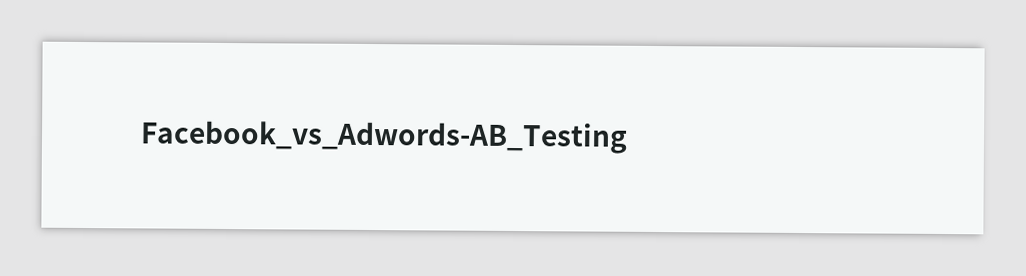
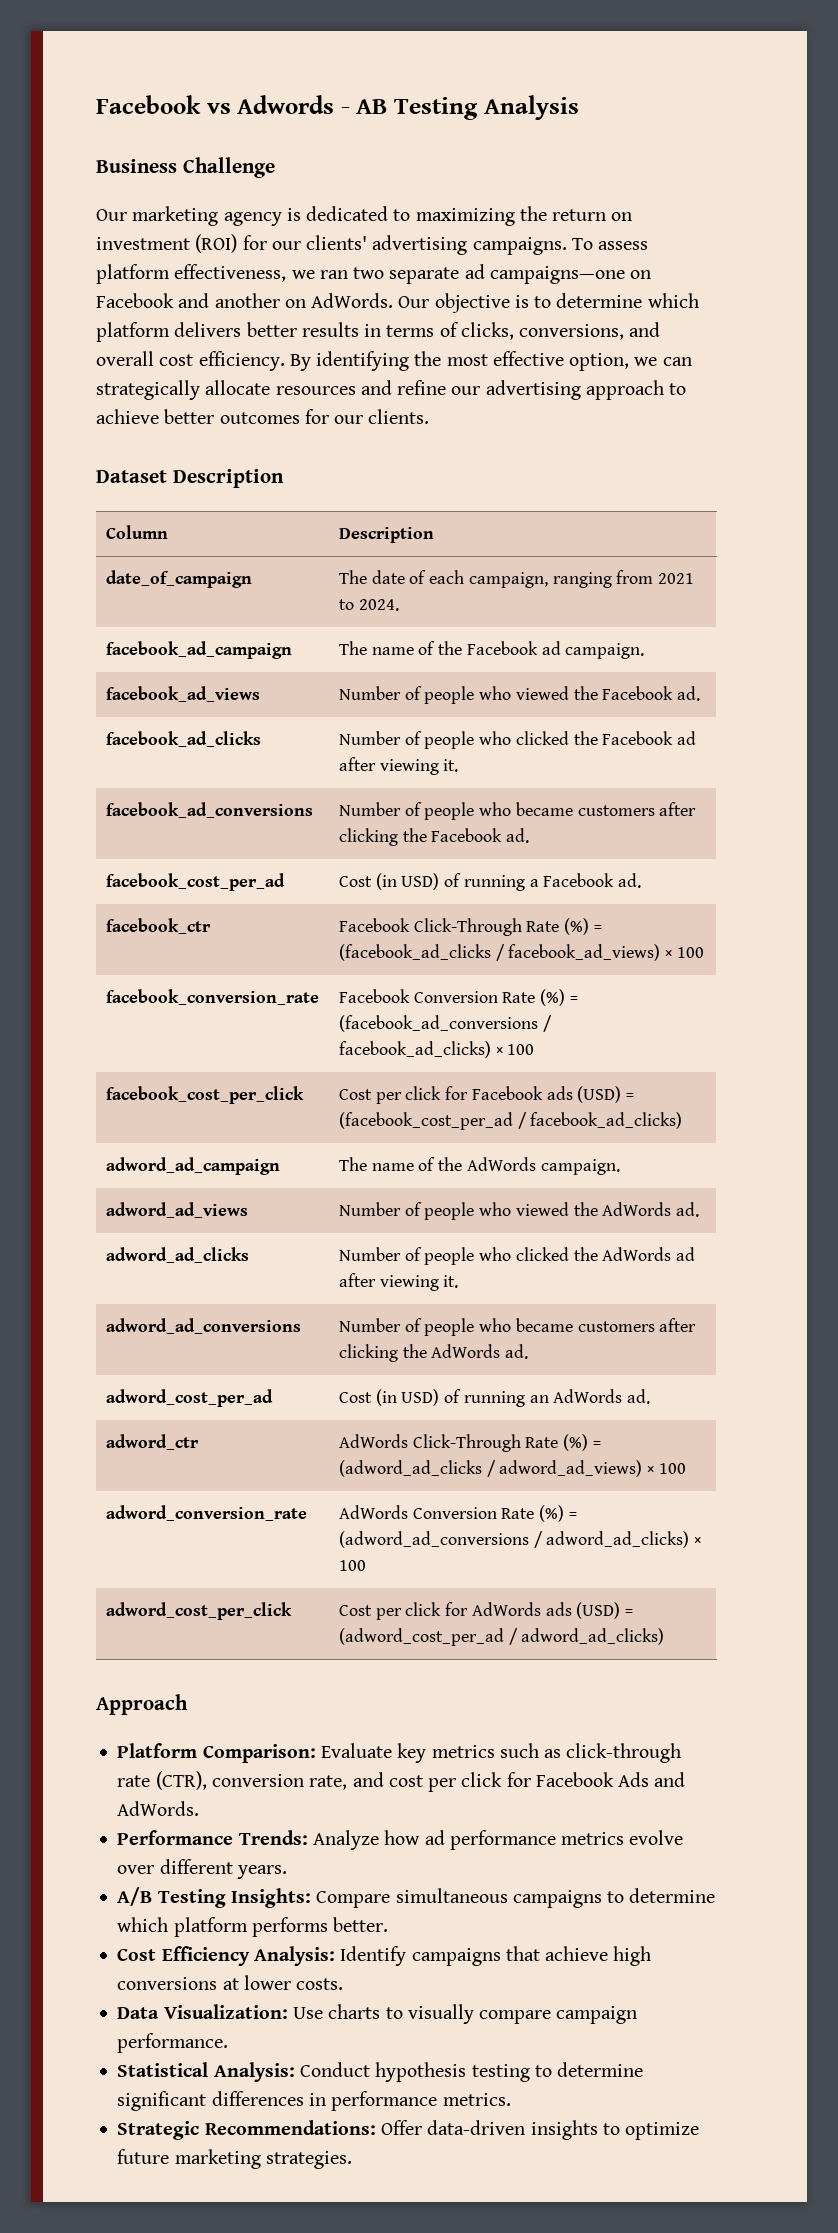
[140,120,628,154] Facebook_vs_Adwords-AB_Testing -> [96,95,579,120] [96,157,275,178] [96,206,633,226] [96,234,649,255] [96,264,652,284] [96,293,699,313] [96,322,661,342] [96,351,692,371] [96,380,687,400] [96,409,430,424] [96,469,284,488] [105,525,168,539] [338,527,434,543] [105,570,252,588] [338,570,694,588] [338,599,399,611] [105,641,292,659] [338,641,645,659] [105,686,260,702] [338,686,700,704] [105,731,261,747] [338,731,696,749] [338,757,459,775] [105,802,313,818] [338,802,697,820] [338,828,530,846] [105,873,285,891] [338,873,641,891] [105,918,211,934] [338,918,602,936] [338,944,704,961] [105,989,319,1005] [338,989,578,1006] [338,1015,552,1032] [338,1041,535,1058] [105,1086,304,1104] [338,1086,634,1104] [338,1112,683,1130] [105,1157,280,1175] [338,1157,620,1175] [105,1202,248,1218] [338,1202,699,1220] [105,1247,249,1263] [338,1247,695,1265] [338,1273,459,1291] [105,1318,301,1334] [338,1318,697,1336] [338,1344,529,1362] [105,1389,273,1407] [338,1389,650,1407] [105,1434,199,1450] [338,1434,601,1452] [338,1460,686,1477] [105,1505,307,1521] [338,1505,577,1522] [338,1531,702,1548] [338,1560,366,1571] [105,1602,292,1620] [338,1602,633,1620] [338,1628,665,1646] [96,1694,188,1715] [117,1743,682,1763] [117,1771,686,1792] [117,1801,200,1816] [117,1830,684,1850] [117,1859,287,1879] [117,1887,716,1908] [117,1917,389,1937] [117,1946,652,1966] [117,1975,344,1990] [117,2004,638,2024] [117,2033,229,2053] [117,2062,644,2082] [117,2091,511,2111] [117,2120,700,2140] [117,2149,352,2169] Facebook vs Adwords - AB Testing Analysis // Business Challenge // Our marketing agency is dedicated to maximizing the return on investment (ROI) for our clients' advertising campaigns. To assess platform effectiveness, we ran two separate ad campaigns—one on Facebook and another on AdWords. Our objective is to determine which platform delivers better results in terms of clicks, conversions, and overall cost efficiency. By identifying the most effective option, we can strategically allocate resources and refine our advertising approach to achieve better outcomes for our clients. // Dataset Description // Column | Description // date_of_campaign | The date of each campaign, ranging from 2021 to 2024. // facebook_ad_campaign | The name of the Facebook ad campaign. // facebook_ad_views | Number of people who viewed the Facebook ad. // facebook_ad_clicks | Number of people who clicked the Facebook ad after viewing it. // facebook_ad_conversions | Number of people who became customers after clicking the Facebook ad. // facebook_cost_per_ad | Cost (in USD) of running a Facebook ad. // facebook_ctr | Facebook Click-Through Rate (%) = (facebook_ad_clicks / facebook_ad_views) × 100 // facebook_conversion_rate | Facebook Conversion Rate (%) = (facebook_ad_conversions / facebook_ad_clicks) × 100 // facebook_cost_per_click | Cost per click for Facebook ads (USD) = (facebook_cost_per_ad / facebook_ad_clicks) // adword_ad_campaign | The name of the AdWords campaign. // adword_ad_views | Number of people who viewed the AdWords ad. // adword_ad_clicks | Number of people who clicked the AdWords ad after viewing it. // adword_ad_conversions | Number of people who became customers after clicking the AdWords ad. // adword_cost_per_ad | Cost (in USD) of running an AdWords ad. // adword_ctr | AdWords Click-Through Rate (%) = (adword_ad_clicks / adword_ad_views) × 100 // adword_conversion_rate | AdWords Conversion Rate (%) = (adword_ad_conversions / adword_ad_clicks) × 100 // adword_cost_per_click | Cost per click for AdWords ads (USD) = (adword_cost_per_ad / adword_ad_clicks) // Approach // Platform Comparison: Evaluate key metrics such as click-through rate (CTR), conversion rate, and cost per click for Facebook Ads and AdWords. // Performance Trends: Analyze how ad performance metrics evolve over different years. // A/B Testing Insights: Compare simultaneous campaigns to determine which platform performs better. // Cost Efficiency Analysis: Identify campaigns that achieve high conversions at lower costs. // Data Visualization: Use charts to visually compare campaign performance. // Statistical Analysis: Conduct hypothesis testing to determine significant differences in performance metrics. // Strategic Recommendations: Offer data-driven insights to optimize future marketing strategies.

